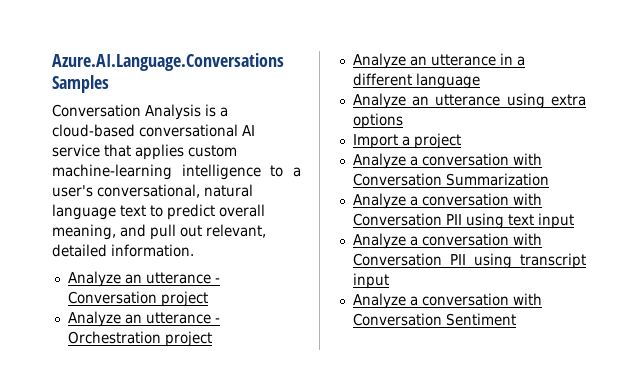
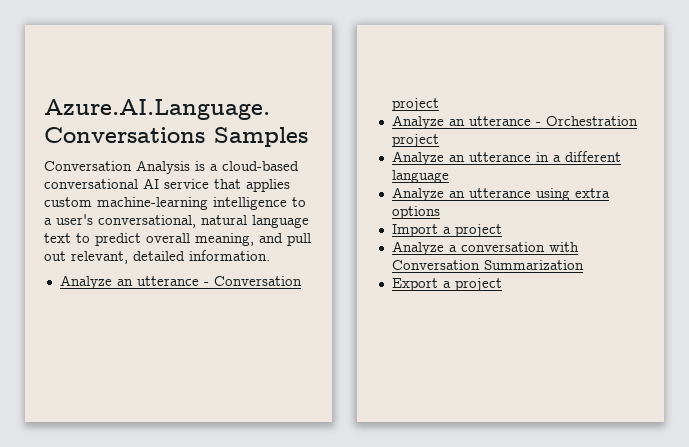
[352,193,542,209] [352,213,574,229] [352,233,542,249] [352,253,586,269] [352,273,389,289] [352,293,542,309] [352,313,516,326] Analyze a conversation with Conversation PII using text input // Analyze a conversation with Conversation PII using transcript input // Analyze a conversation with Conversation Sentiment -> [391,278,502,291] Export a project

